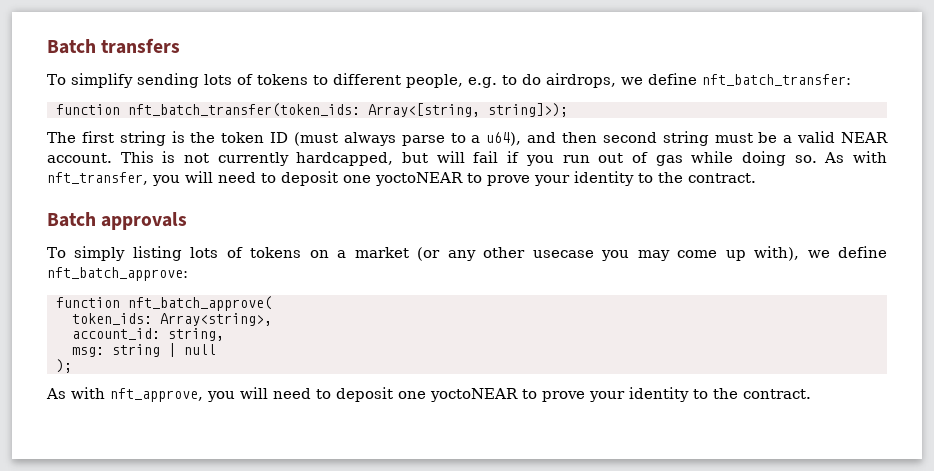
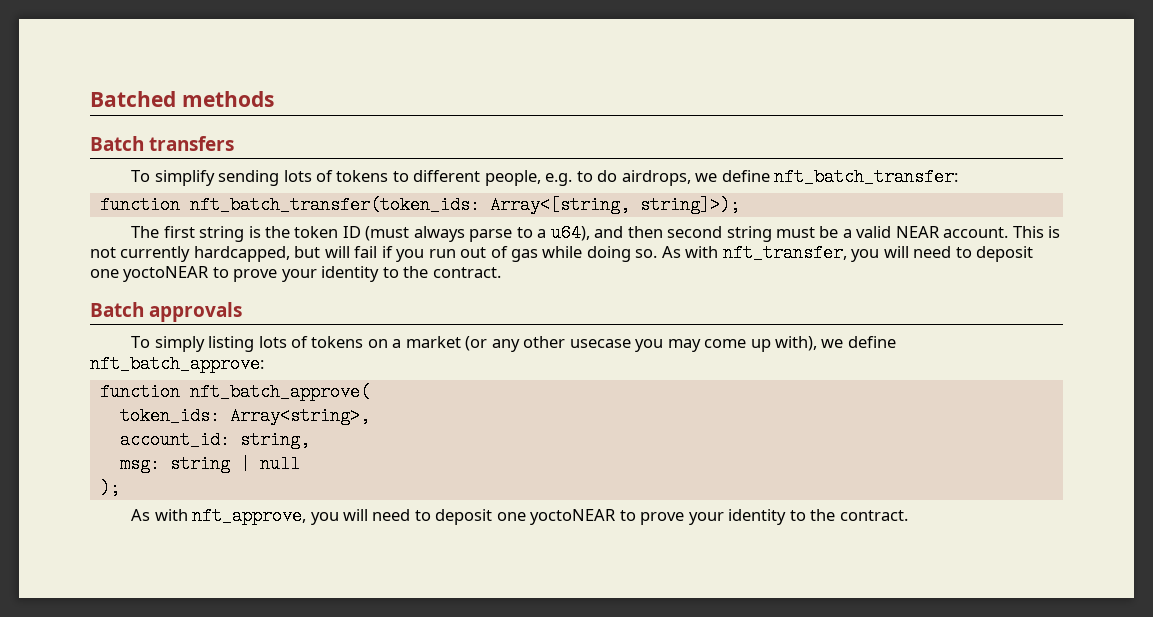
(47, 46) none -> [90,91,274,107] Batched methods //

